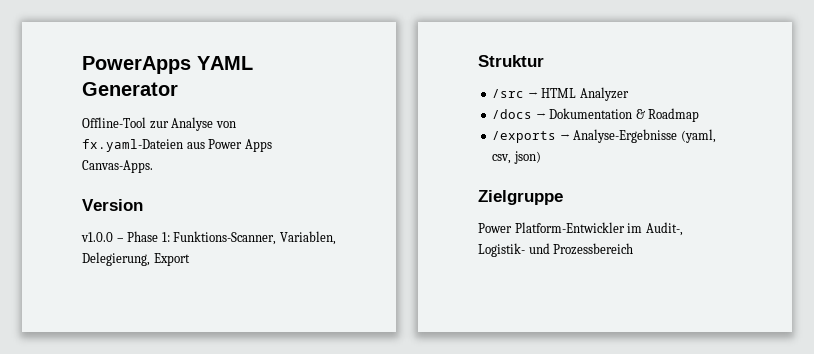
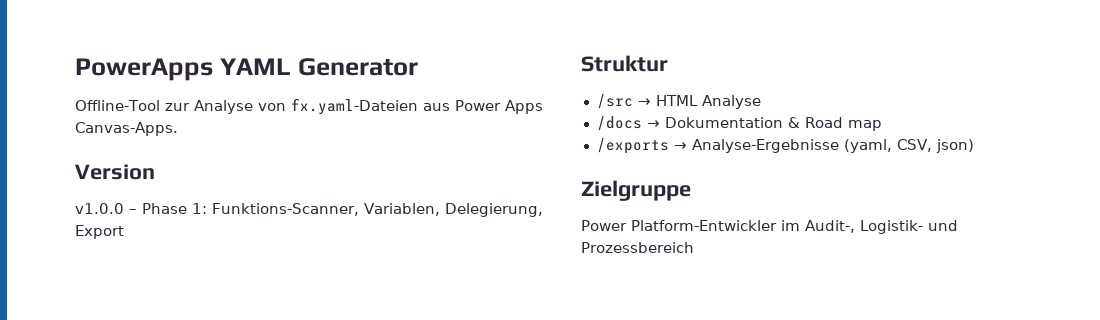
[579,87,629,101] Analyzer -> [701,95,761,109] Analyse
[648,108,700,122] Roadmap -> [804,117,882,131] Road map
[492,154,512,164] csv, -> [896,139,932,152] CSV,

